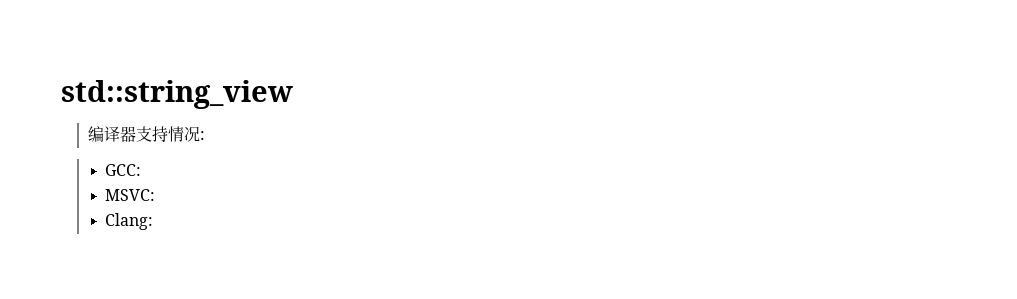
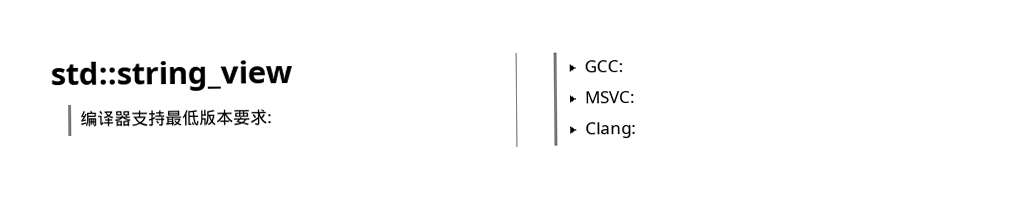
[167,126,200,142] 情况 -> [165,109,269,127] 最低版本要求

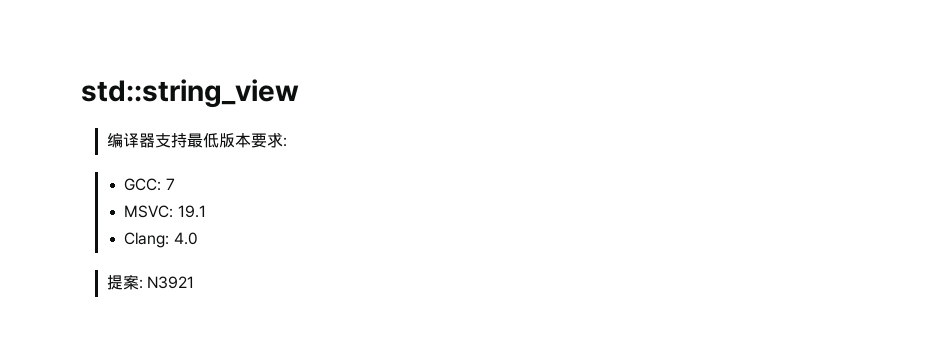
(624, 66) none -> [165,178,175,190] 7
(636, 97) none -> [177,205,206,218] 19.1
(637, 130) none -> [173,232,198,245] [106,275,194,290] 4.0 // 提案: N3921

